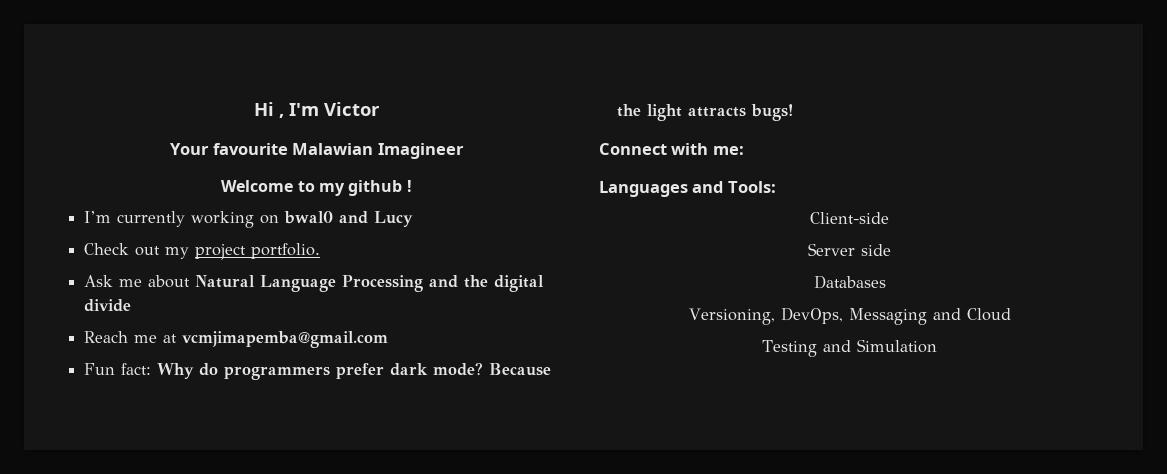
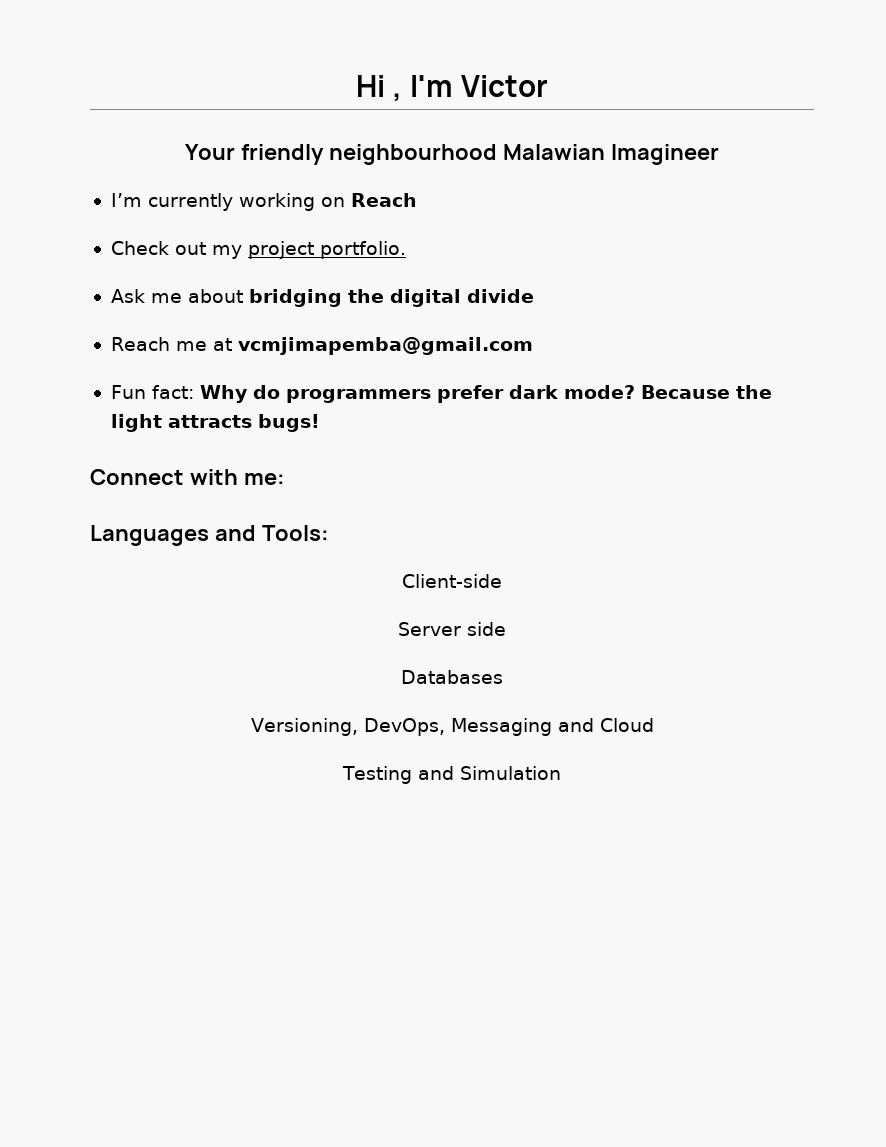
[212,143,288,155] favourite -> [241,144,497,165] friendly neighbourhood
[221,180,412,196] // Welcome to my github ! -> (719, 154) none
[284,211,414,227] bwal0 and Lucy -> [350,193,417,207] Reach
[195,275,459,292] Natural Language Processing and -> [248,289,342,307] bridging

